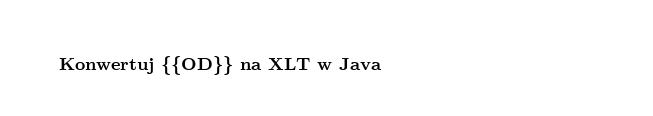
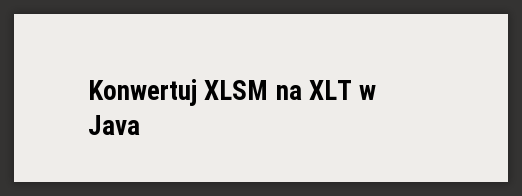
[161,56,233,75] {{OD}} -> [204,80,269,100] XLSM

